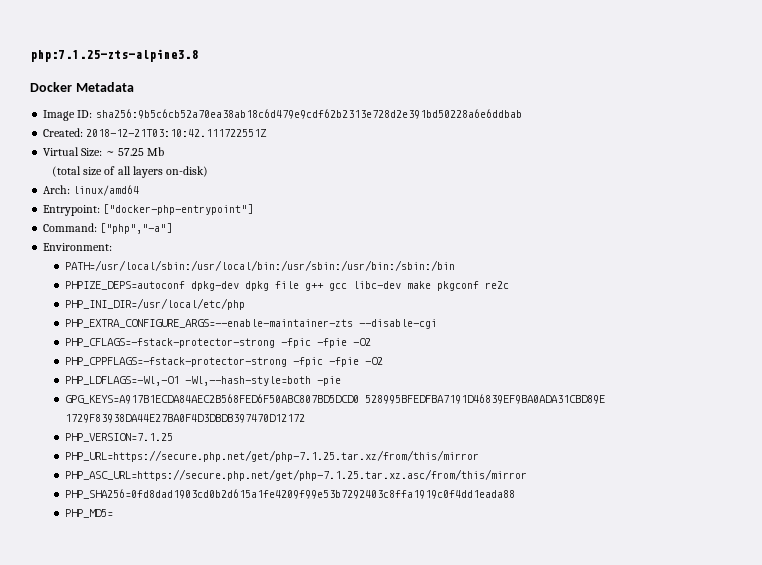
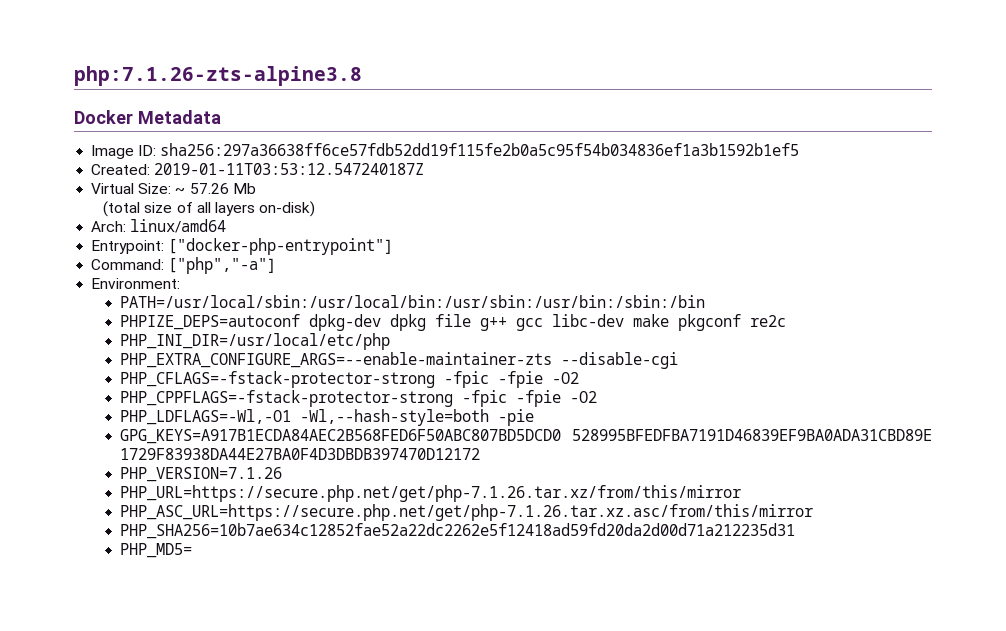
[30,49,198,62] php:7.1.25-zts-alpine3.8 -> [74,66,362,86] php:7.1.26-zts-alpine3.8
[95,109,522,119] sha256:9b5c6cb52a70ea38ab18c6d479e9cdf62b2313e728d2e391bd50228a6e6ddbab -> [160,143,800,156] sha256:297a36638ff6ce57fdb52dd19f115fe2b0a5c95f54b034836ef1a3b1592b1ef5
[86,129,268,137] 2018-12-21T03:10:42.111722551Z -> [154,163,425,175] 2019-01-11T03:53:12.547240187Z
[117,148,144,156] 57.25 -> [189,183,229,194] 57.26
[65,433,174,442] [65,450,480,462] [65,469,528,481] [65,489,516,499] PHP_VERSION=7.1.25 // PHP_URL=https://secure.php.net/get/php-7.1.25.tar.xz/from/this/mirror // PHP_ASC_URL=https://secure.php.net/get/php-7.1.25.tar.xz.asc/from/this/mirror // PHP_SHA256=0fd8dad1903cd0b2d615a1fe4209f99e53b7292403c8ffa1919c0f4dd1eada88 -> [120,467,283,482] [120,485,742,502] [120,504,814,521] [120,523,796,539] PHP_VERSION=7.1.26 // PHP_URL=https://secure.php.net/get/php-7.1.26.tar.xz/from/this/mirror // PHP_ASC_URL=https://secure.php.net/get/php-7.1.26.tar.xz.asc/from/this/mirror // PHP_SHA256=10b7ae634c12852fae52a22dc2262e5f12418ad59fd20da2d00d71a212235d31

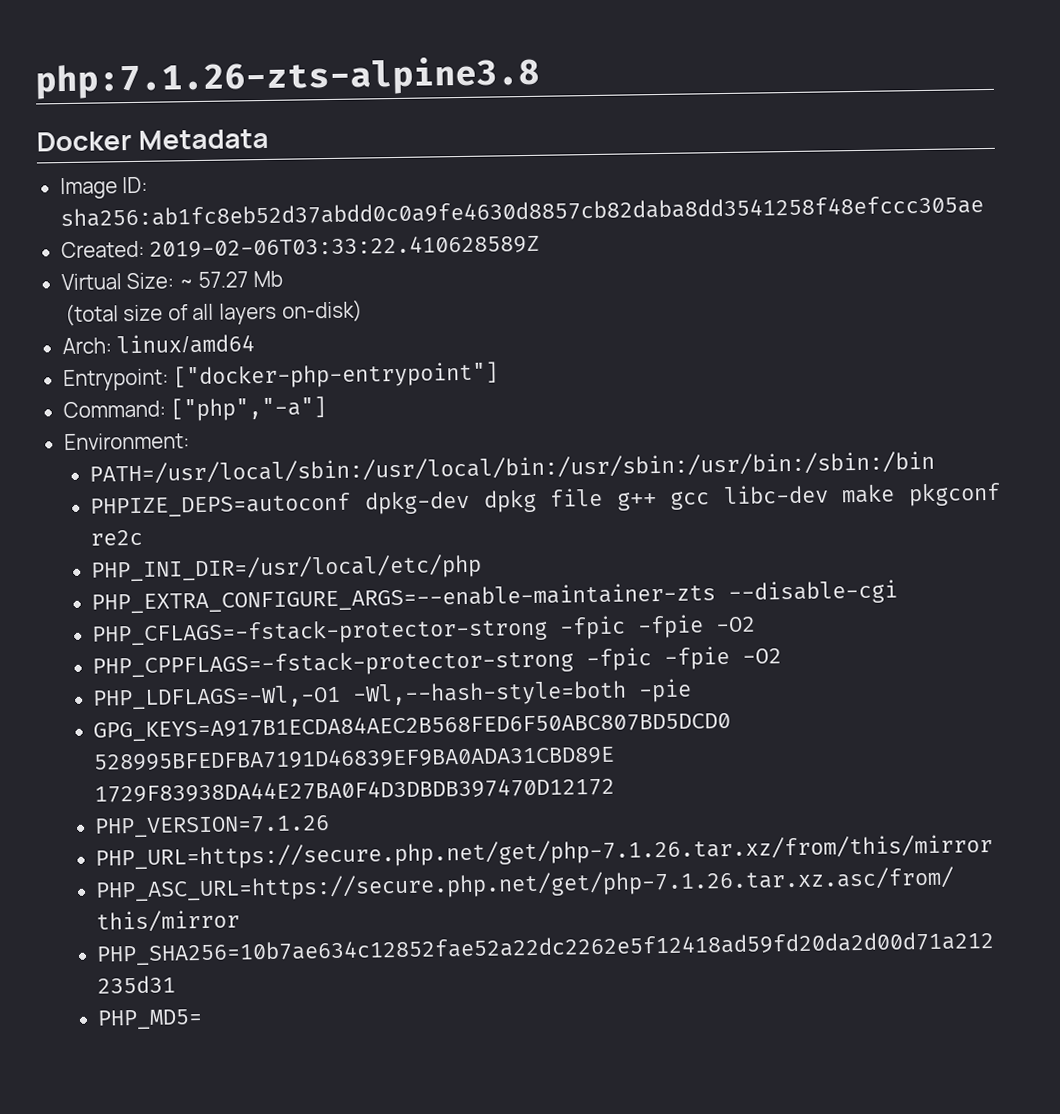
[160,143,800,156] sha256:297a36638ff6ce57fdb52dd19f115fe2b0a5c95f54b034836ef1a3b1592b1ef5 -> [59,195,984,229] sha256:ab1fc8eb52d37abdd0c0a9fe4630d8857cb82daba8dd3541258f48efccc305ae
[154,163,425,175] 2019-01-11T03:53:12.547240187Z -> [149,234,541,259] 2019-02-06T03:33:22.410628589Z
[189,183,229,194] 57.26 -> [198,271,249,288] 57.27

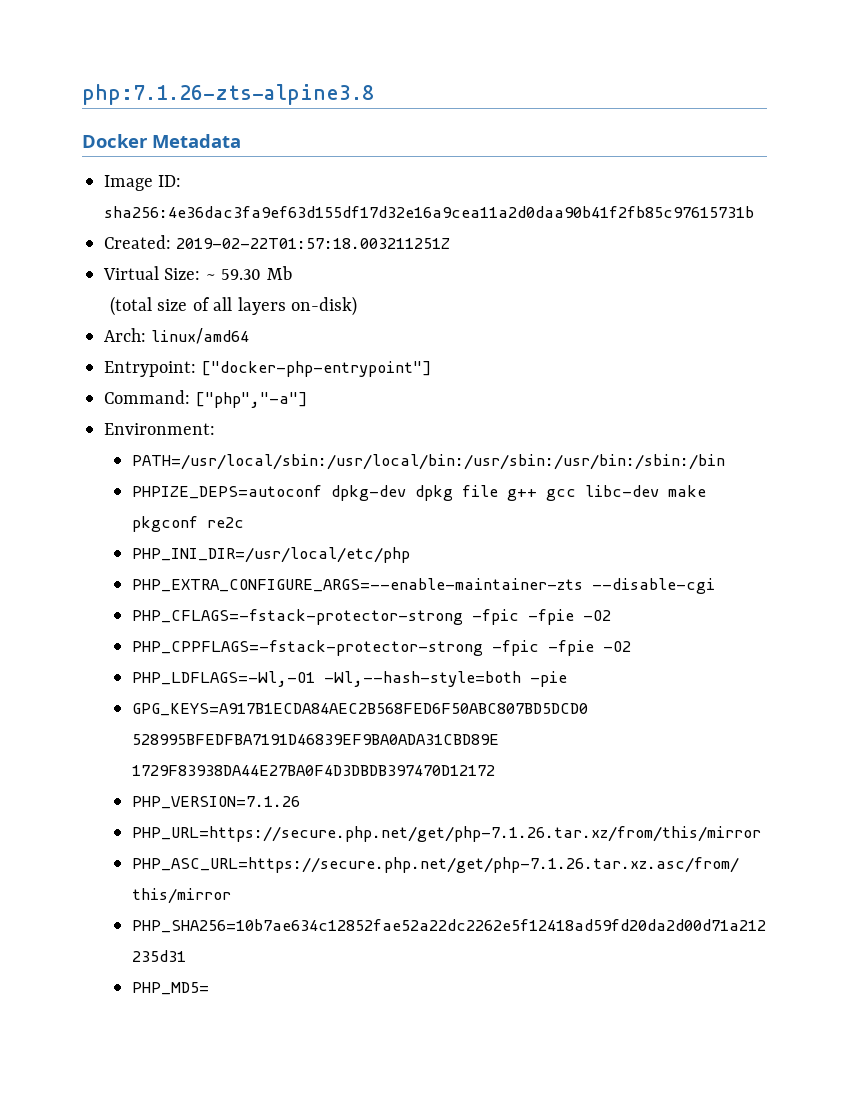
[59,195,984,229] sha256:ab1fc8eb52d37abdd0c0a9fe4630d8857cb82daba8dd3541258f48efccc305ae -> [104,206,754,218] sha256:4e36dac3fa9ef63d155df17d32e16a9cea11a2d0daa90b41f2fb85c97615731b
[149,234,541,259] 2019-02-06T03:33:22.410628589Z -> [176,238,451,249] 2019-02-22T01:57:18.003211251Z
[198,271,249,288] 57.27 -> [221,269,262,280] 59.30

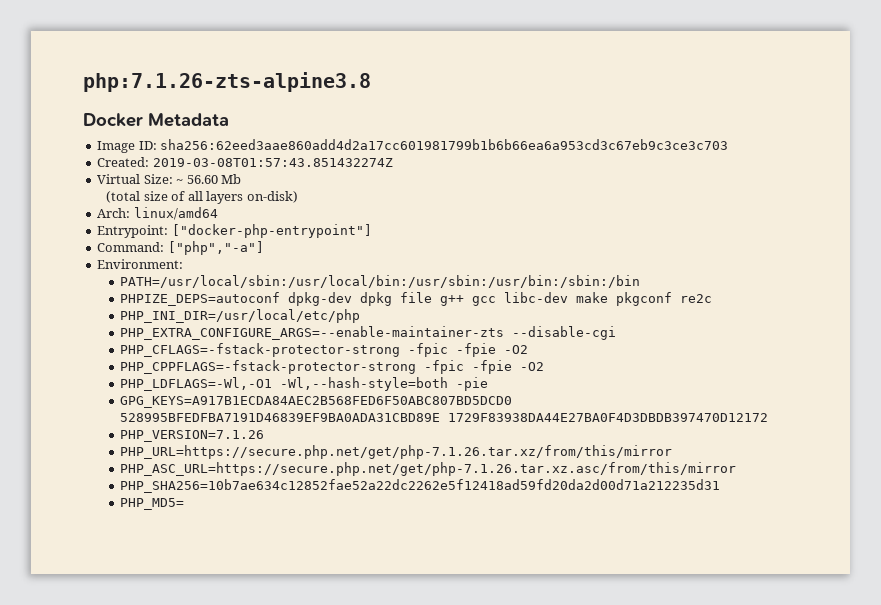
[104,206,754,218] sha256:4e36dac3fa9ef63d155df17d32e16a9cea11a2d0daa90b41f2fb85c97615731b -> [160,139,729,150] sha256:62eed3aae860add4d2a17cc601981799b1b6b66ea6a953cd3c67eb9c3ce3c703
[176,238,451,249] 2019-02-22T01:57:18.003211251Z -> [152,158,393,167] 2019-03-08T01:57:43.851432274Z
[221,269,262,280] 59.30 -> [186,175,218,184] 56.60

